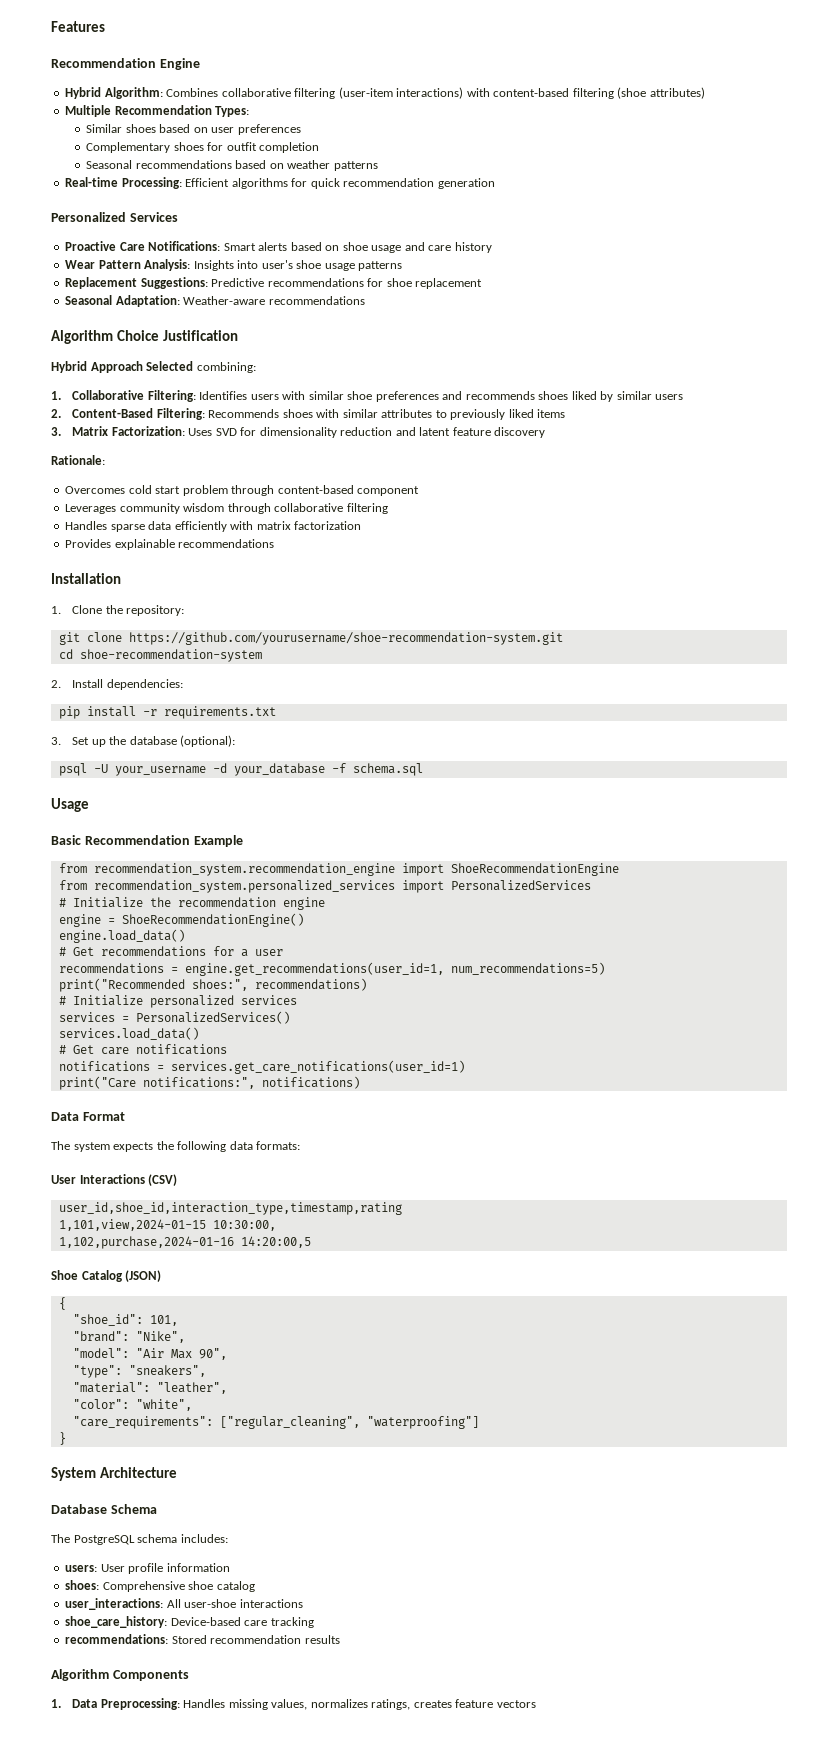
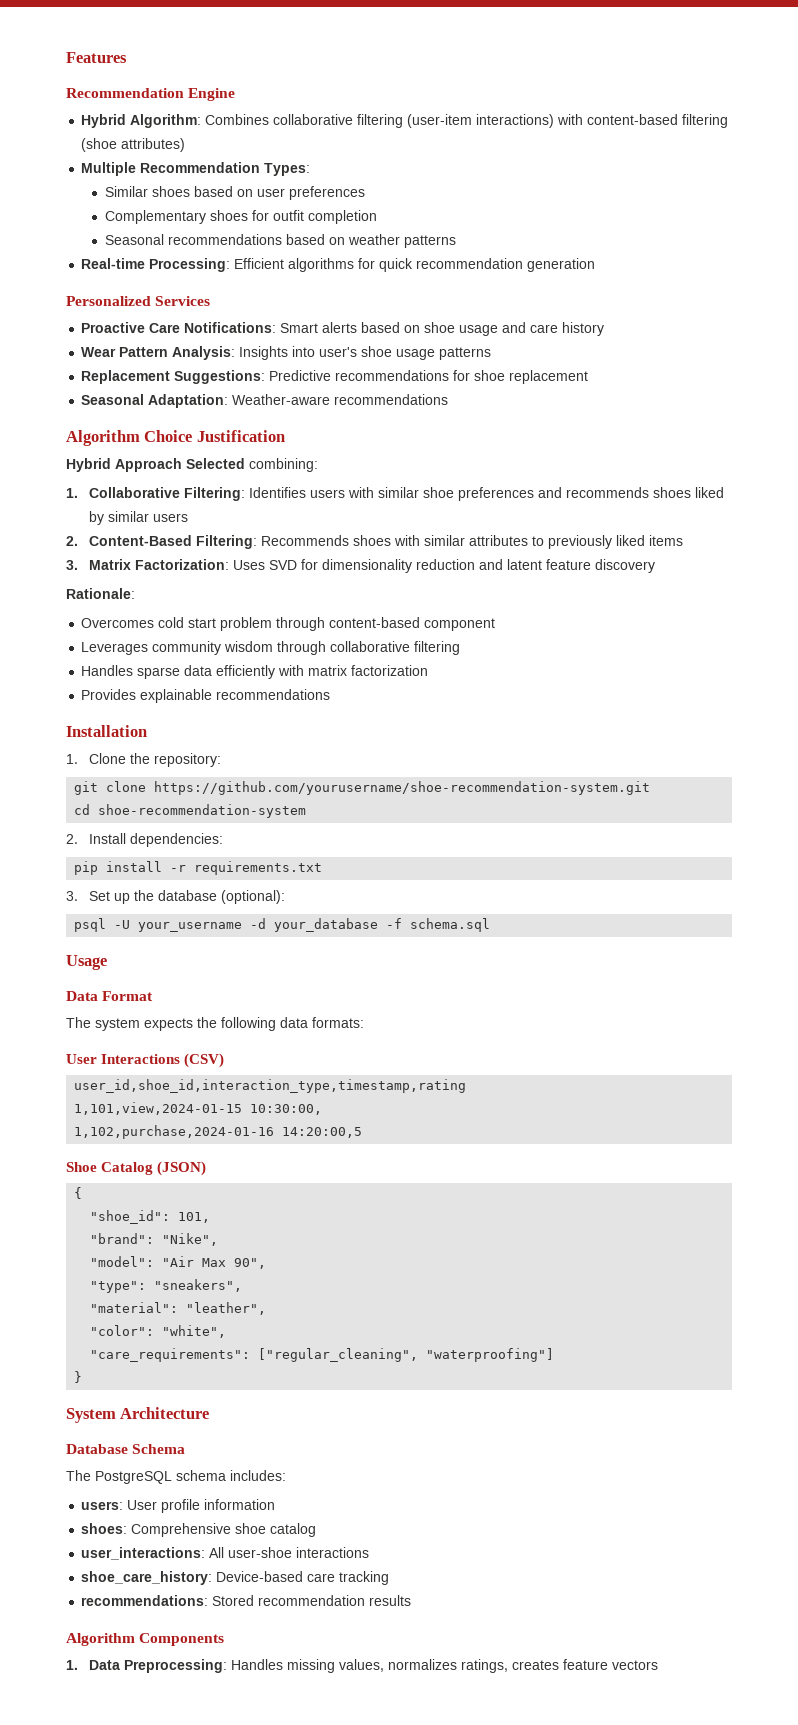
[51,835,243,847] [58,863,619,876] [58,880,591,893] [58,897,325,910] [58,913,304,927] [58,929,185,943] [58,946,283,957] [58,962,605,976] [58,978,367,992] [58,995,297,1008] [58,1011,290,1024] [58,1027,199,1040] [58,1044,227,1055] [58,1060,465,1074] [58,1076,360,1090] // Basic Recommendation Example // from recommendation_system.recommendation_engine import ShoeRecommendationEngine // from recommendation_system.personalized_services import PersonalizedServices // # Initialize the recommendation engine // engine = ShoeRecommendationEngine() // engine.load_data() // # Get recommendations for a user // recommendations = engine.get_recommendations(user_id=1, num_recommendations=5) // print("Recommended shoes:", recommendations) // # Initialize personalized services // services = PersonalizedServices() // services.load_data() // # Get care notifications // notifications = services.get_care_notifications(user_id=1) // print("Care notifications:", notifications) -> (107, 962) none

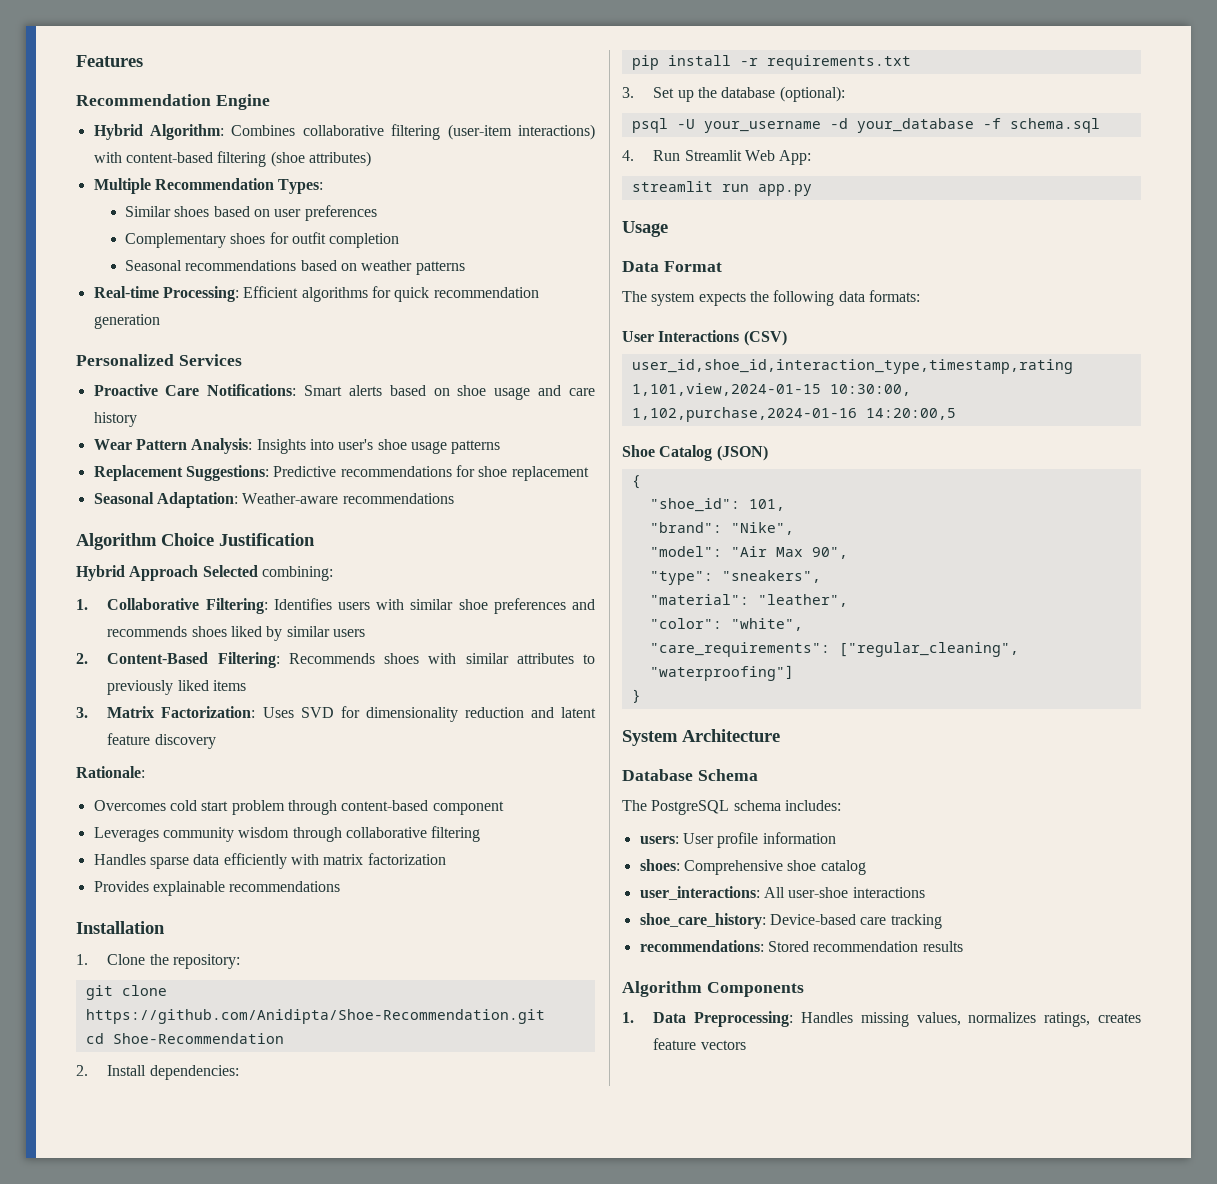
[154,781,651,795] https://github.com/yourusername/shoe-recommendation-system.git -> [85,1009,545,1024] https://github.com/Anidipta/Shoe-Recommendation.git
[98,804,307,818] shoe-recommendation-system -> [112,1033,284,1044] Shoe-Recommendation
(491, 925) none -> [622,150,812,165] [631,181,812,196] // 4. Run Streamlit Web App: // streamlit run app.py

